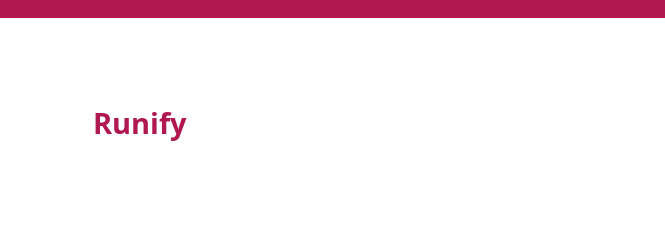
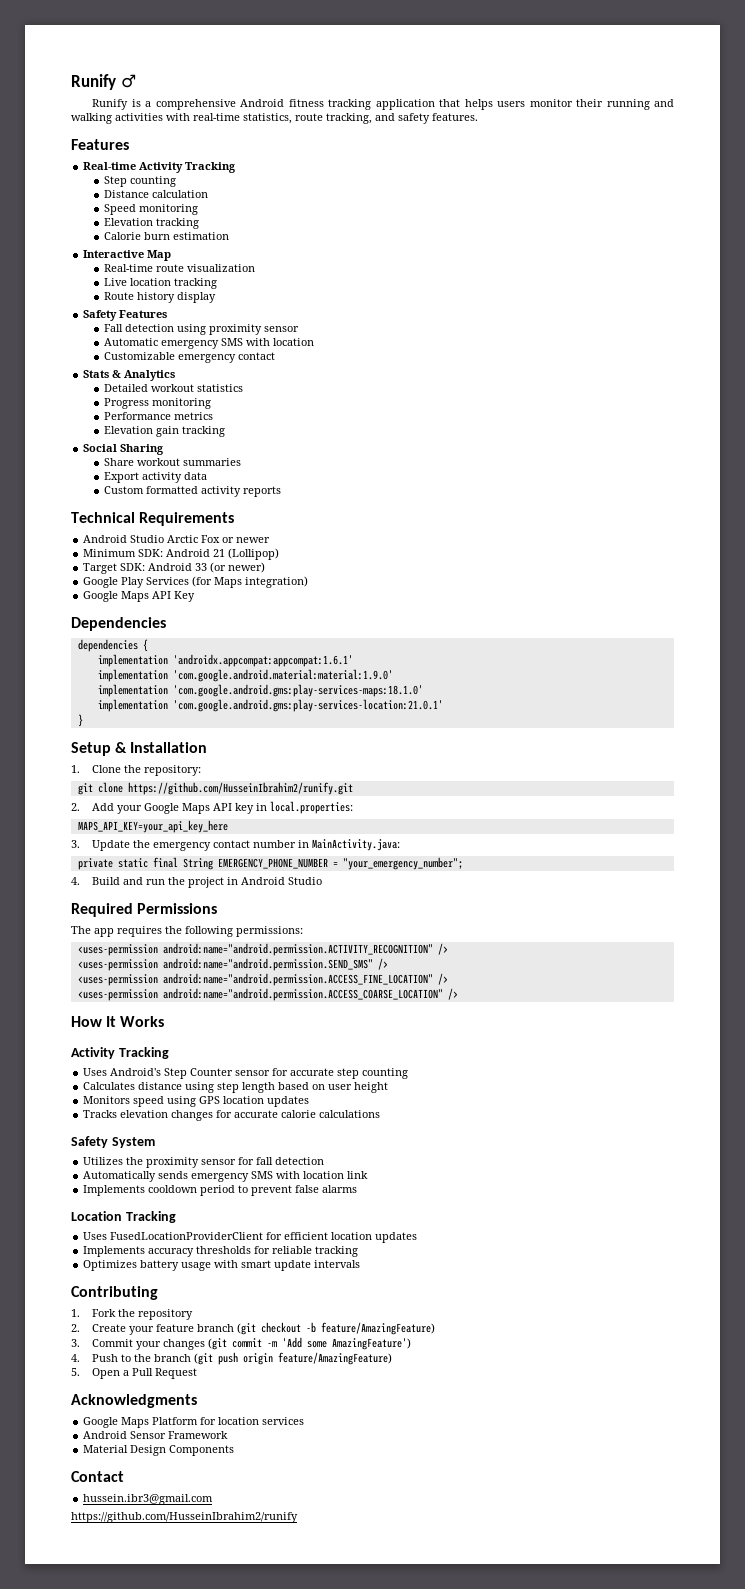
[93,112,187,141] Runify -> [71,74,136,90] [92,99,674,110] [71,113,478,124] [71,139,129,150] [83,162,237,173] [104,176,177,187] [104,190,209,198] [104,204,199,215] [104,218,200,229] [104,232,230,240] [83,250,172,261] [104,264,256,272] [104,278,218,289] [104,292,217,303] [83,310,168,321] [104,324,300,335] [104,338,315,349] [104,352,276,363] [83,370,176,381] [104,384,244,392] [104,398,212,409] [104,412,214,420] [104,426,226,437] [83,444,165,455] [104,458,242,466] [104,472,208,483] [104,486,282,497] [71,512,235,526] [83,535,271,543] [83,548,280,560] [83,562,266,574] [83,576,309,588] [83,591,196,602] [71,617,166,631] [77,639,148,652] [97,654,353,667] [97,669,393,682] [97,684,423,697] [97,699,443,712] [77,714,83,727] [71,742,208,756] [71,765,202,776] [77,782,353,795] [71,801,354,814] [77,820,228,833] [71,839,401,851] [77,857,463,870] [71,877,323,888] [71,903,218,917] [71,926,303,937] [77,943,448,956] [77,958,388,971] [77,973,448,986] [77,988,458,1001] [71,1016,165,1027] [71,1047,169,1059] [83,1068,409,1079] [83,1082,389,1093] [83,1096,310,1107] [83,1110,381,1121] [71,1136,155,1148] [83,1157,325,1168] [83,1171,369,1182] [83,1185,358,1196] [71,1211,176,1223] [83,1232,418,1243] [83,1246,359,1257] [83,1260,361,1271] [71,1286,158,1300] [71,1309,194,1320] [71,1322,436,1335] [71,1337,412,1350] [71,1352,393,1365] [71,1368,198,1379] [71,1394,197,1408] [83,1417,305,1428] [83,1431,229,1439] [83,1445,235,1456] [71,1471,124,1482] [83,1494,214,1505] [71,1512,298,1523] Runify ♂ // Runify is a comprehensive Android fitness tracking application that helps users monitor their running and walking activities with real-time statistics, route tracking, and safety features. // Features // Real-time Activity Tracking // Step counting // Distance calculation // Speed monitoring // Elevation tracking // Calorie burn estimation // Interactive Map // Real-time route visualization // Live location tracking // Route history display // Safety Features // Fall detection using proximity sensor // Automatic emergency SMS with location // Customizable emergency contact // Stats & Analytics // Detailed workout statistics // Progress monitoring // Performance metrics // Elevation gain tracking // Social Sharing // Share workout summaries // Export activity data // Custom formatted activity reports // Technical Requirements // Android Studio Arctic Fox or newer // Minimum SDK: Android 21 (Lollipop) // Target SDK: Android 33 (or newer) // Google Play Services (for Maps integration) // Google Maps API Key // Dependencies // dependencies { // implementation 'androidx.appcompat:appcompat:1.6.1' // implementation 'com.google.android.material:material:1.9.0' // implementation 'com.google.android.gms:play-services-maps:18.1.0' // implementation 'com.google.android.gms:play-services-location:21.0.1' // } // Setup & Installation // 1. Clone the repository: // git clone https://github.com/HusseinIbrahim2/runify.git // 2. Add your Google Maps API key in local.properties: // MAPS_API_KEY=your_api_key_here // 3. Update the emergency contact number in MainActivity.java: // private static final String EMERGENCY_PHONE_NUMBER = "your_emergency_number"; // 4. Build and run the project in Android Studio // Required Permissions // The app requires the following permissions: // <uses-permission android:name="android.permission.ACTIVITY_RECOGNITION" /> // <uses-permission android:name="android.permission.SEND_SMS" /> // <uses-permission android:name="android.permission.ACCESS_FINE_LOCATION" /> // <uses-permission android:name="android.permission.ACCESS_COARSE_LOCATION" /> // How It Works // Activity Tracking // Uses Android's Step Counter sensor for accurate step counting // Calculates distance using step length based on user height // Monitors speed using GPS location updates // Tracks elevation changes for accurate calorie calculations // Safety System // Utilizes the proximity sensor for fall detection // Automatically sends emergency SMS with location link // Implements cooldown period to prevent false alarms // Location Tracking // Uses FusedLocationProviderClient for efficient location updates // Implements accuracy thresholds for reliable tracking // Optimizes battery usage with smart update intervals // Contributing // 1. Fork the repository // 2. Create your feature branch (git checkout -b feature/AmazingFeature) // 3. Commit your changes (git commit -m 'Add some AmazingFeature') // 4. Push to the branch (git push origin feature/AmazingFeature) // 5. Open a Pull Request // Acknowledgments // Google Maps Platform for location services // Android Sensor Framework // Material Design Components // Contact // hussein.ibr3@gmail.com // https://github.com/HusseinIbrahim2/runify

